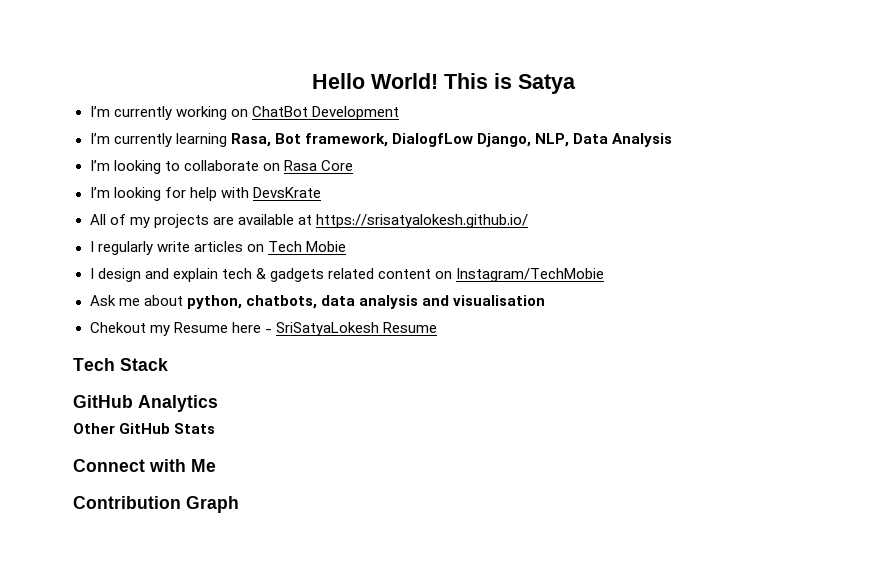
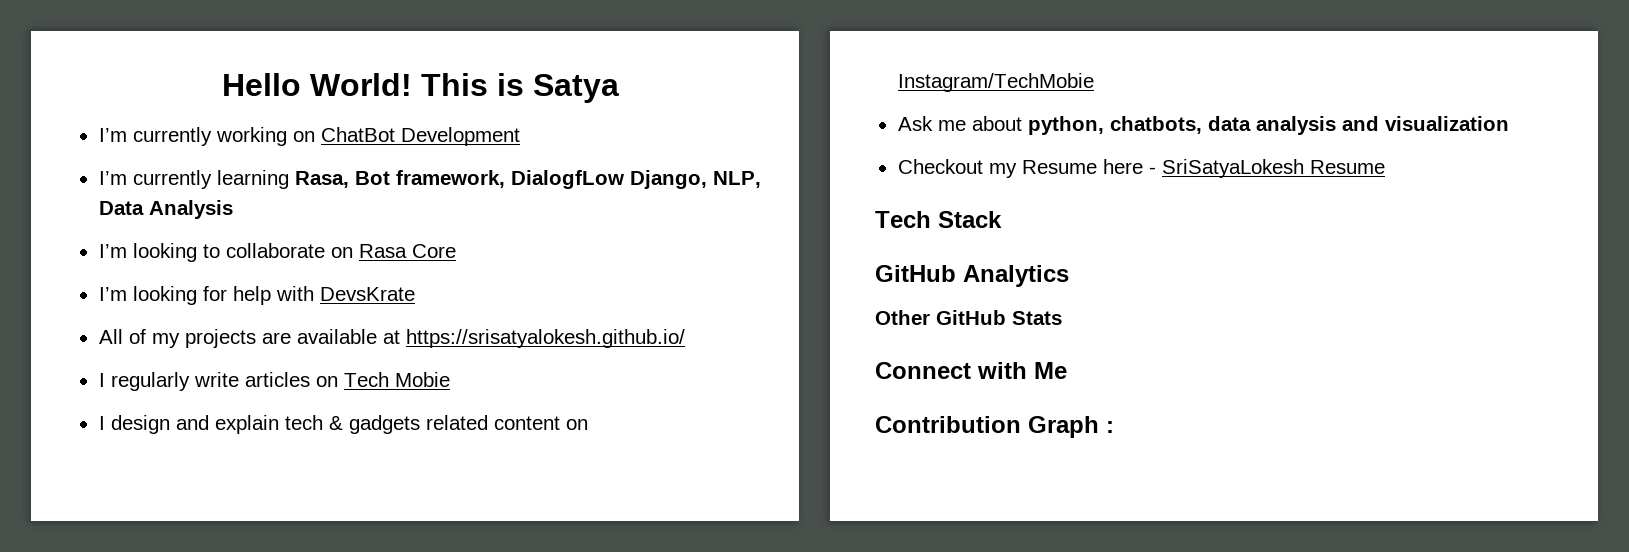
[452,295,545,306] [89,322,146,333] visualisation // Chekout -> [1384,116,1509,131] [897,159,983,174] visualization // Checkout
(239, 504) none -> [1106,421,1114,433] :

